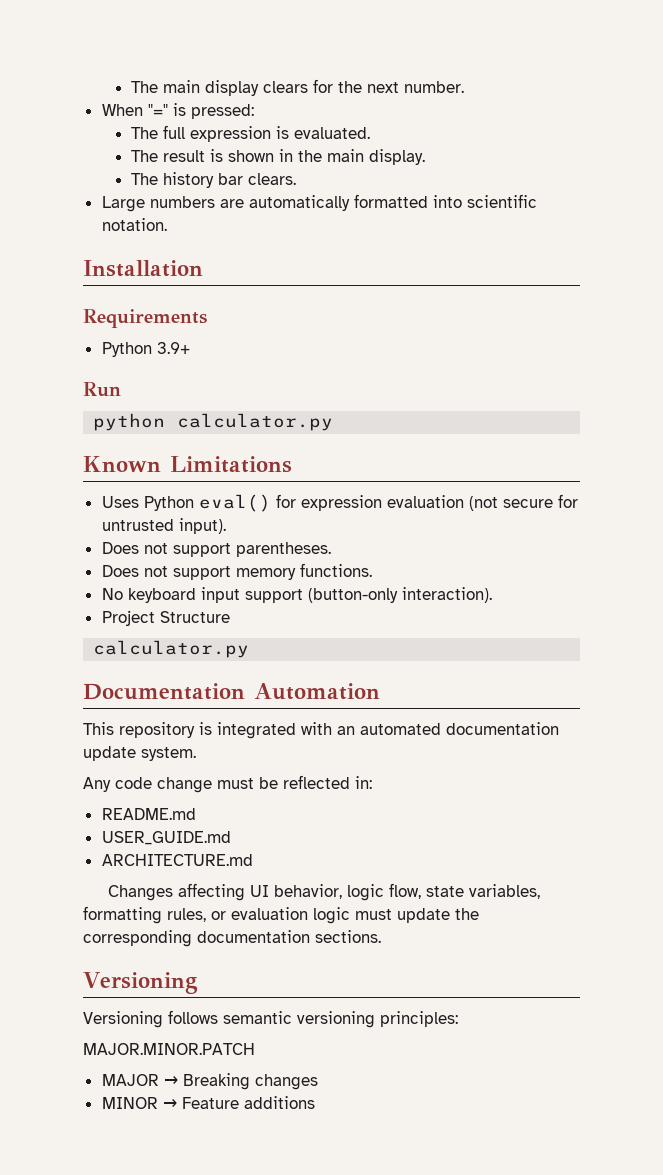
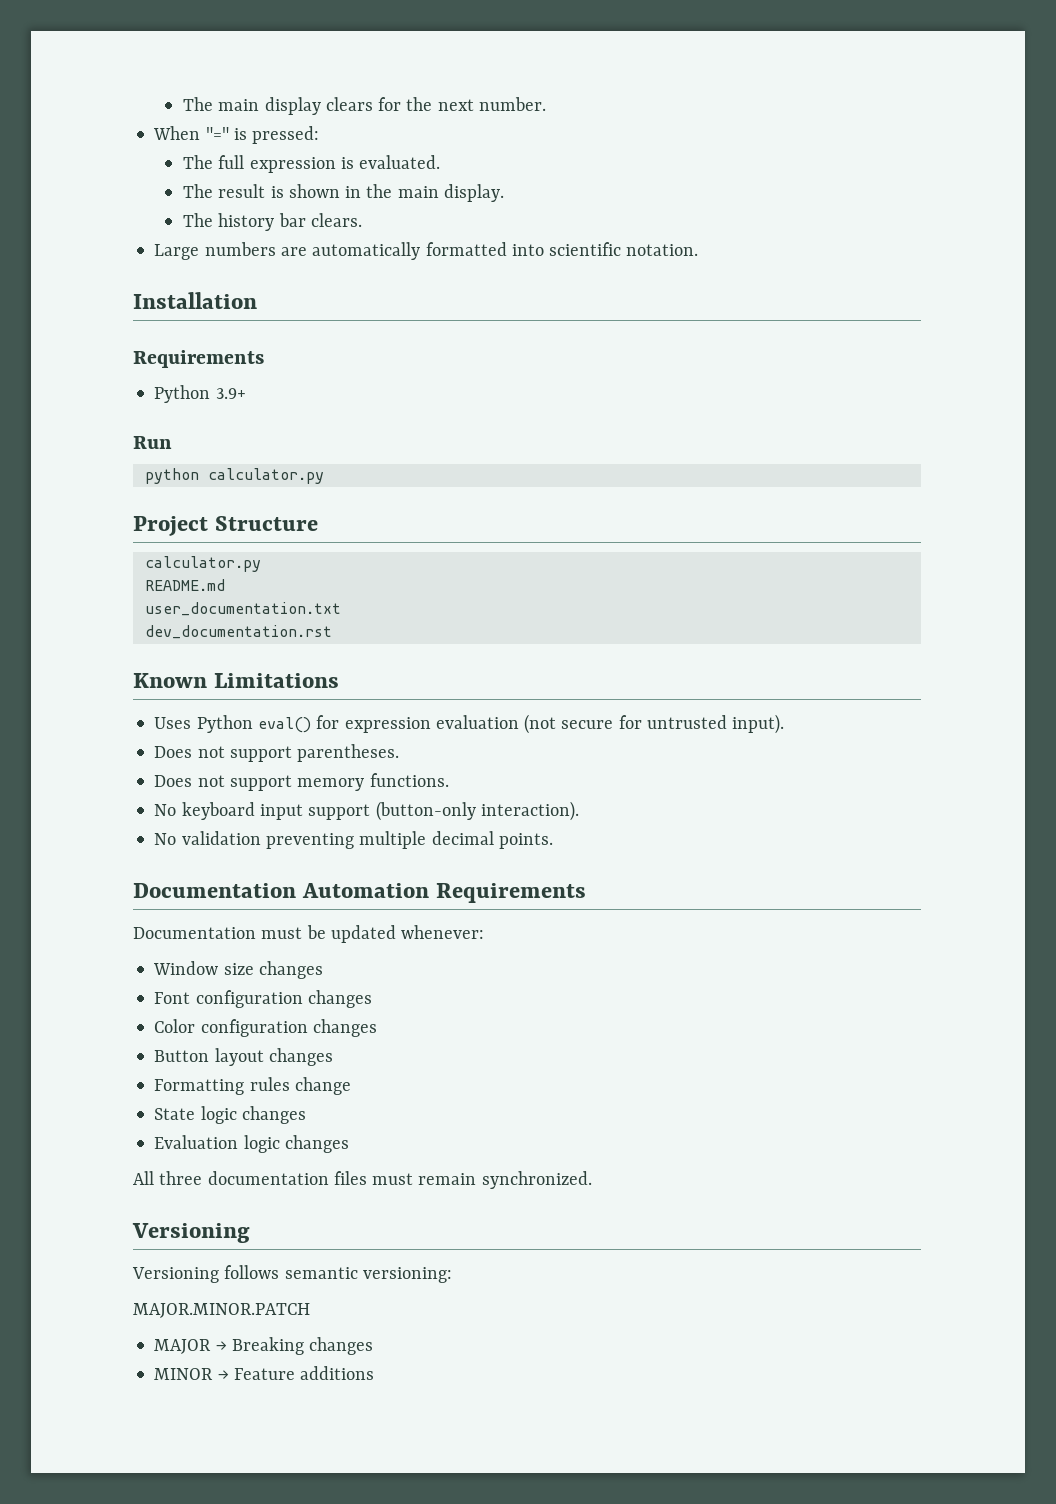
(334, 422) none -> [133,516,319,536] [144,556,261,572] [144,579,225,591] [144,602,341,616] [144,625,332,639] // Project Structure // calculator.py // README.md // user_documentation.txt // dev_documentation.rst
[101,610,230,626] [93,640,250,658] [83,683,380,700] [83,722,559,739] [83,746,196,761] [83,775,372,793] [101,808,196,820] [101,831,231,845] [101,854,253,866] [108,883,541,901] [83,906,479,924] [83,930,381,947] Project Structure // calculator.py // Documentation Automation // This repository is integrated with an automated documentation update system. // Any code change must be reflected in: // README.md // USER_GUIDE.md // ARCHITECTURE.md // Changes affecting UI behavior, logic flow, state variables, formatting rules, or evaluation logic must update the corresponding documentation sections. -> [154,831,553,849] [133,883,587,903] [133,925,485,943] [153,961,323,979] [154,990,372,1008] [154,1019,377,1037] [154,1048,333,1066] [154,1077,351,1095] [154,1106,306,1124] [154,1135,349,1153] [133,1171,592,1189] No validation preventing multiple decimal points. // Documentation Automation Requirements // Documentation must be updated whenever: // Window size changes // Font configuration changes // Color configuration changes // Button layout changes // Formatting rules change // State logic changes // Evaluation logic changes // All three documentation files must remain synchronized.
[297,1011,458,1028] versioning principles: -> [362,1267,452,1283] versioning:

